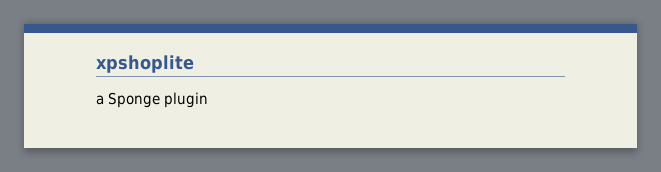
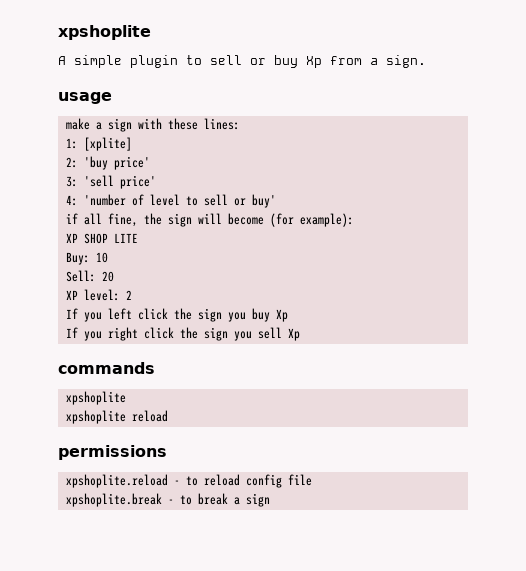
[96,55,194,73] [96,92,209,108] xpshoplite // a Sponge plugin -> [58,25,151,40] [58,55,426,68] [58,92,112,104] [65,118,240,132] [65,137,132,151] [65,156,150,170] [65,175,156,189] [65,194,276,208] [65,213,354,227] [65,233,138,244] [65,252,108,265] [65,270,114,282] [65,289,132,301] [65,308,288,322] [65,327,300,341] [58,362,155,374] [65,391,126,405] [65,410,168,424] [58,445,167,460] [65,474,312,488] [65,493,270,507] xpshoplite // A simple plugin to sell or buy Xp from a sign. // usage // make a sign with these lines: // 1: [xplite] // 2: 'buy price' // 3: 'sell price' // 4: 'number of level to sell or buy' // if all fine, the sign will become (for example): // XP SHOP LITE // Buy: 10 // Sell: 20 // XP level: 2 // If you left click the sign you buy Xp // If you right click the sign you sell Xp // commands // xpshoplite // xpshoplite reload // permissions // xpshoplite.reload - to reload config file // xpshoplite.break - to break a sign

